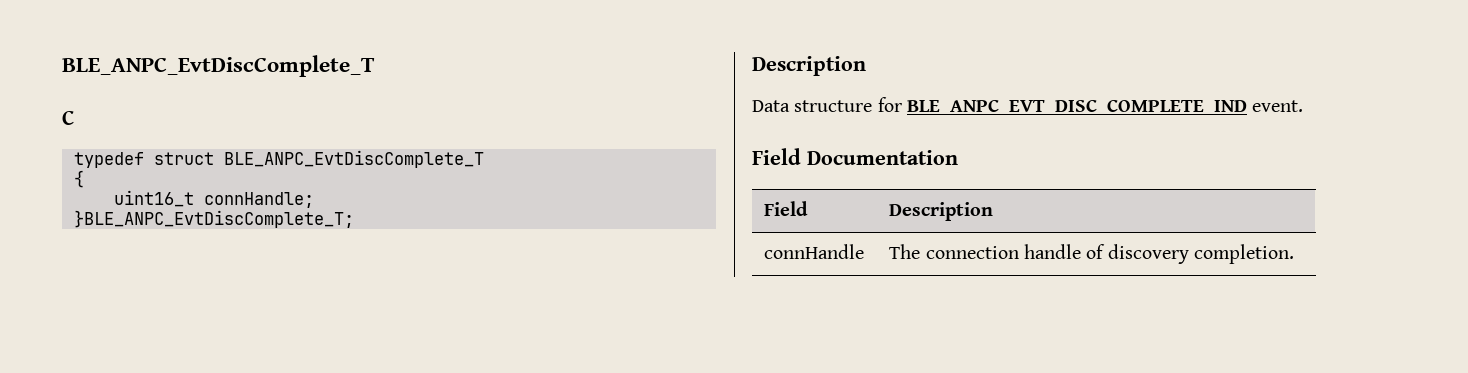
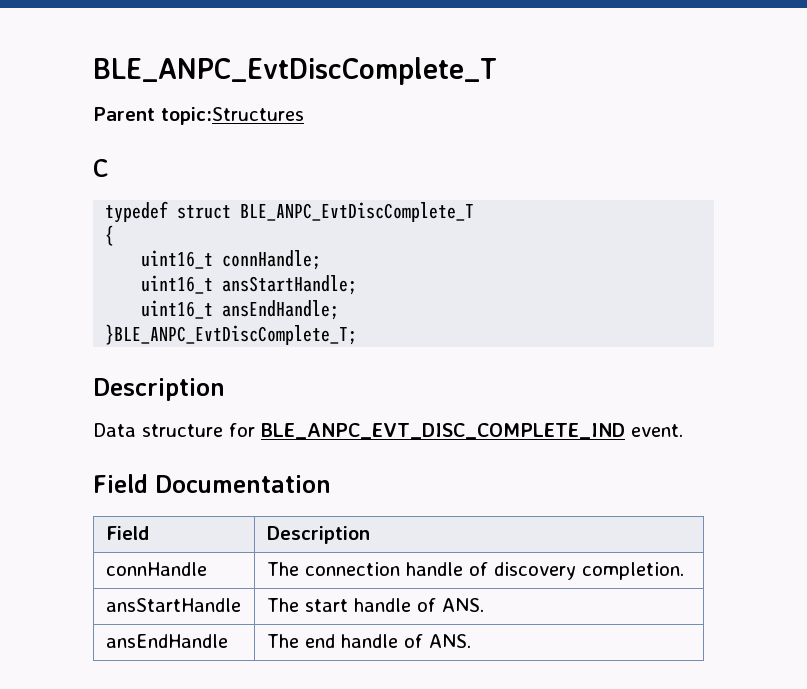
[62,55,375,77] BLE_ANPC_EvtDiscComplete_T -> [93,57,497,85] [93,107,304,125] BLE_ANPC_EvtDiscComplete_T // Parent topic:Structures
(314, 200) none -> [141,275,358,295] [141,300,340,320] // uint16_t ansStartHandle; // uint16_t ansEndHandle;
(1294, 254) none -> [105,598,241,612] [266,598,484,612] [105,634,228,648] [266,634,471,648] // ansStartHandle | The start handle of ANS. // ansEndHandle | The end handle of ANS.

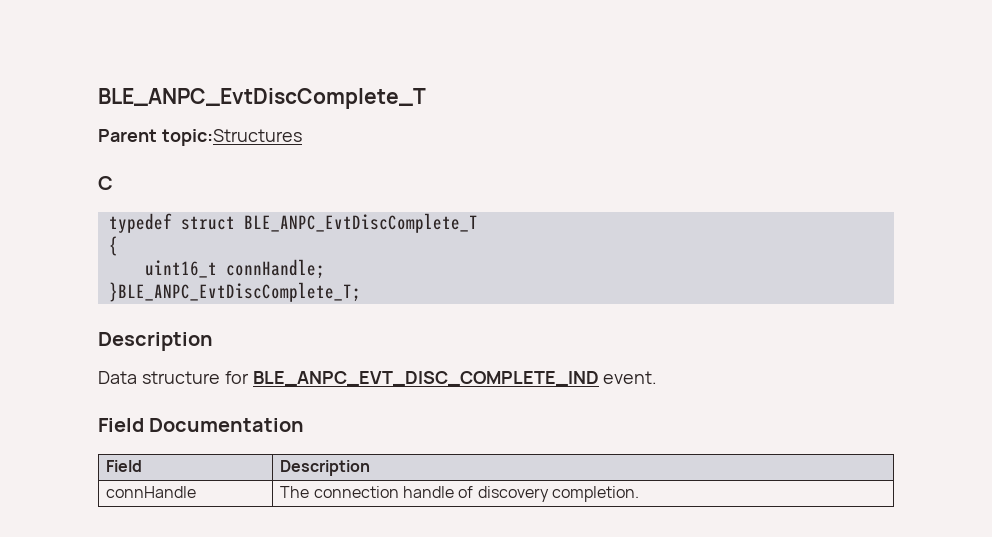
[141,275,358,295] [141,300,340,320] // uint16_t ansStartHandle; // uint16_t ansEndHandle; -> (325, 269) none
[105,598,241,612] [266,598,484,612] [105,634,228,648] [266,634,471,648] // ansStartHandle | The start handle of ANS. // ansEndHandle | The end handle of ANS. -> (640, 494) none

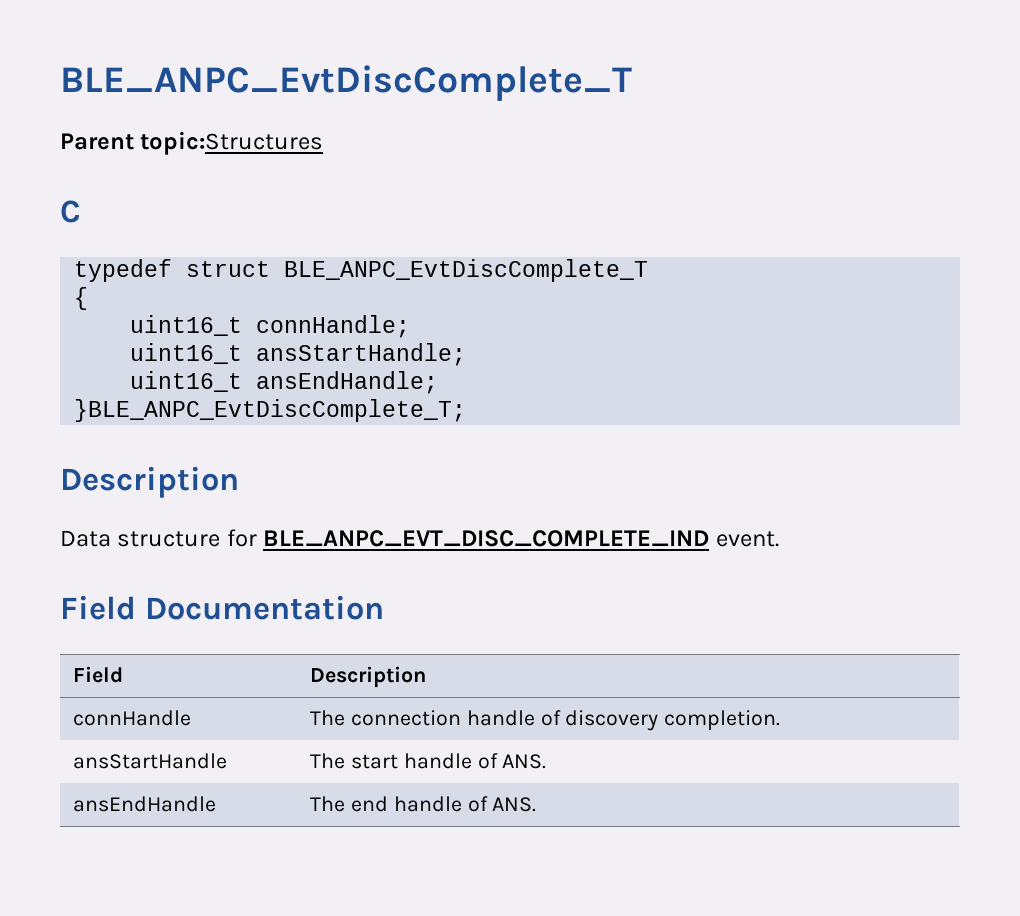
(325, 269) none -> [130,343,467,366] [130,371,439,394] // uint16_t ansStartHandle; // uint16_t ansEndHandle;
(640, 494) none -> [73,753,228,769] [310,753,547,769] [73,796,217,812] [310,796,537,812] // ansStartHandle | The start handle of ANS. // ansEndHandle | The end handle of ANS.

